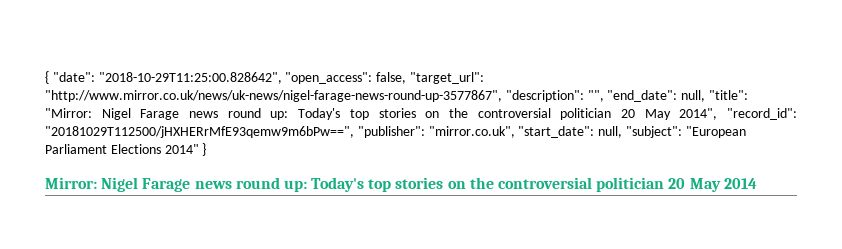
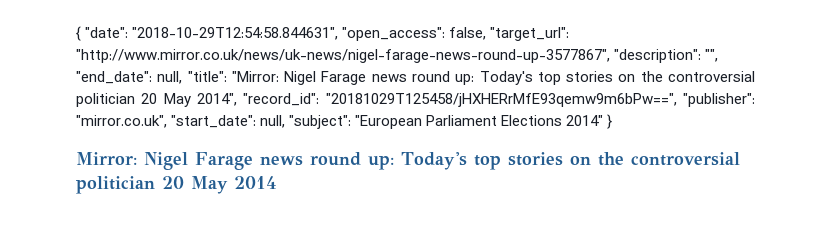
[98,72,282,84] "2018-10-29T11:25:00.828642", -> [132,27,339,40] "2018-10-29T12:54:58.844631",
[45,126,354,138] "20181029T112500/jHXHERrMfE93qemw9m6bPw==", -> [325,93,677,107] "20181029T125458/jHXHERrMfE93qemw9m6bPw==",

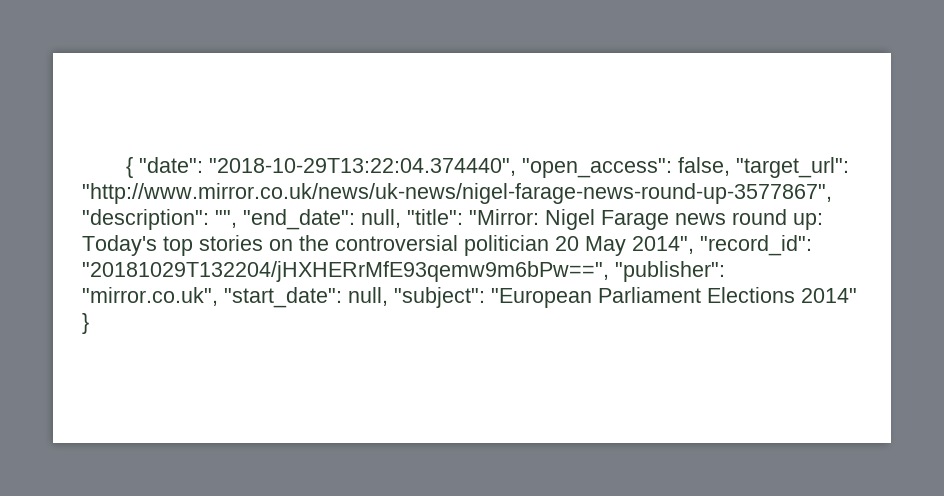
[132,27,339,40] "2018-10-29T12:54:58.844631", -> [209,158,517,176] "2018-10-29T13:22:04.374440",
[325,93,677,107] "20181029T125458/jHXHERrMfE93qemw9m6bPw==", -> [82,261,609,282] "20181029T132204/jHXHERrMfE93qemw9m6bPw==",
[76,152,740,170] [76,176,277,194] // Mirror: Nigel Farage news round up: Today's top stories on the controversial politician 20 May 2014 -> (89, 323) none

